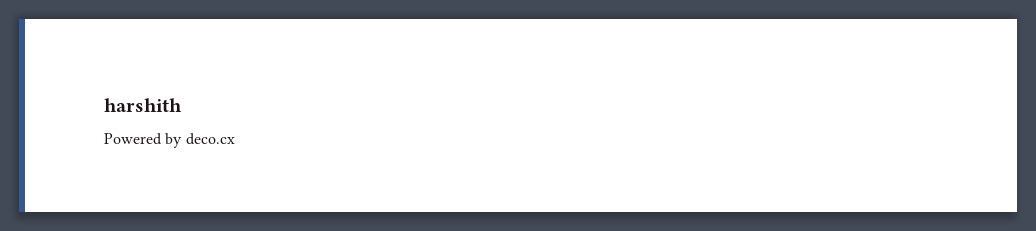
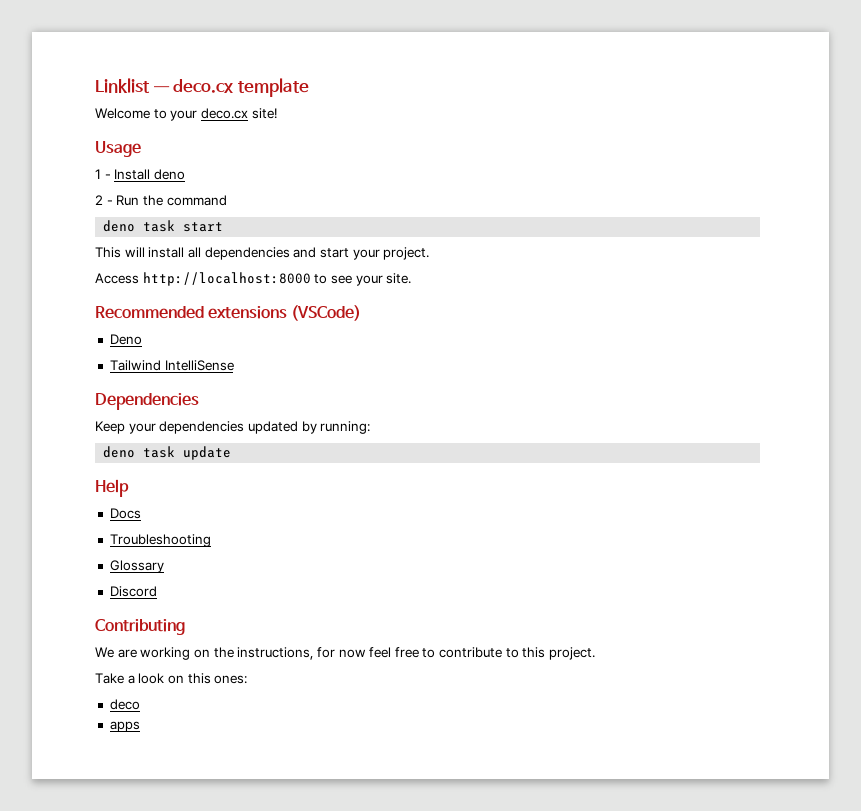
[104,98,182,112] [104,133,235,148] harshith // Powered by deco.cx -> [95,78,309,97] [95,108,277,121] [95,141,141,157] [95,169,185,180] [95,195,227,206] [103,220,224,232] [95,247,430,260] [95,272,412,286] [95,305,362,321] [109,334,142,345] [109,360,234,371] [95,393,199,410] [95,421,371,434] [103,446,232,460] [95,479,129,497] [109,508,141,519] [109,534,211,547] [109,560,164,573] [109,586,157,597] [95,619,185,635] [95,647,596,660] [95,673,248,684] [109,699,140,710] [109,721,140,732] Linklist — deco.cx template // Welcome to your deco.cx site! // Usage // 1 - Install deno // 2 - Run the command // deno task start // This will install all dependencies and start your project. // Access http://localhost:8000 to see your site. // Recommended extensions (VSCode) // Deno // Tailwind IntelliSense // Dependencies // Keep your dependencies updated by running: // deno task update // Help // Docs // Troubleshooting // Glossary // Discord // Contributing // We are working on the instructions, for now feel free to contribute to this project. // Take a look on this ones: // deco // apps

